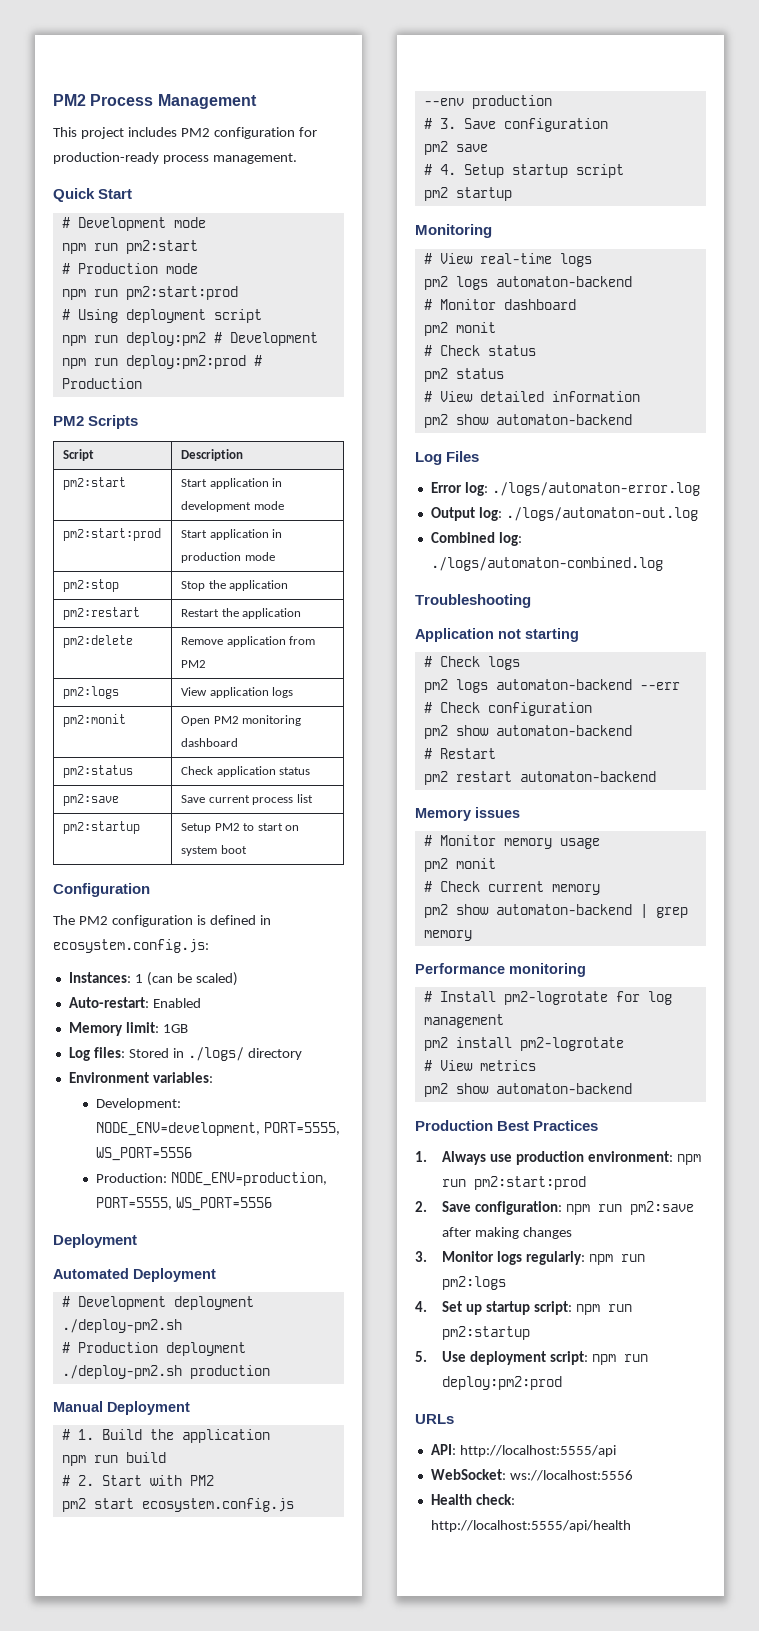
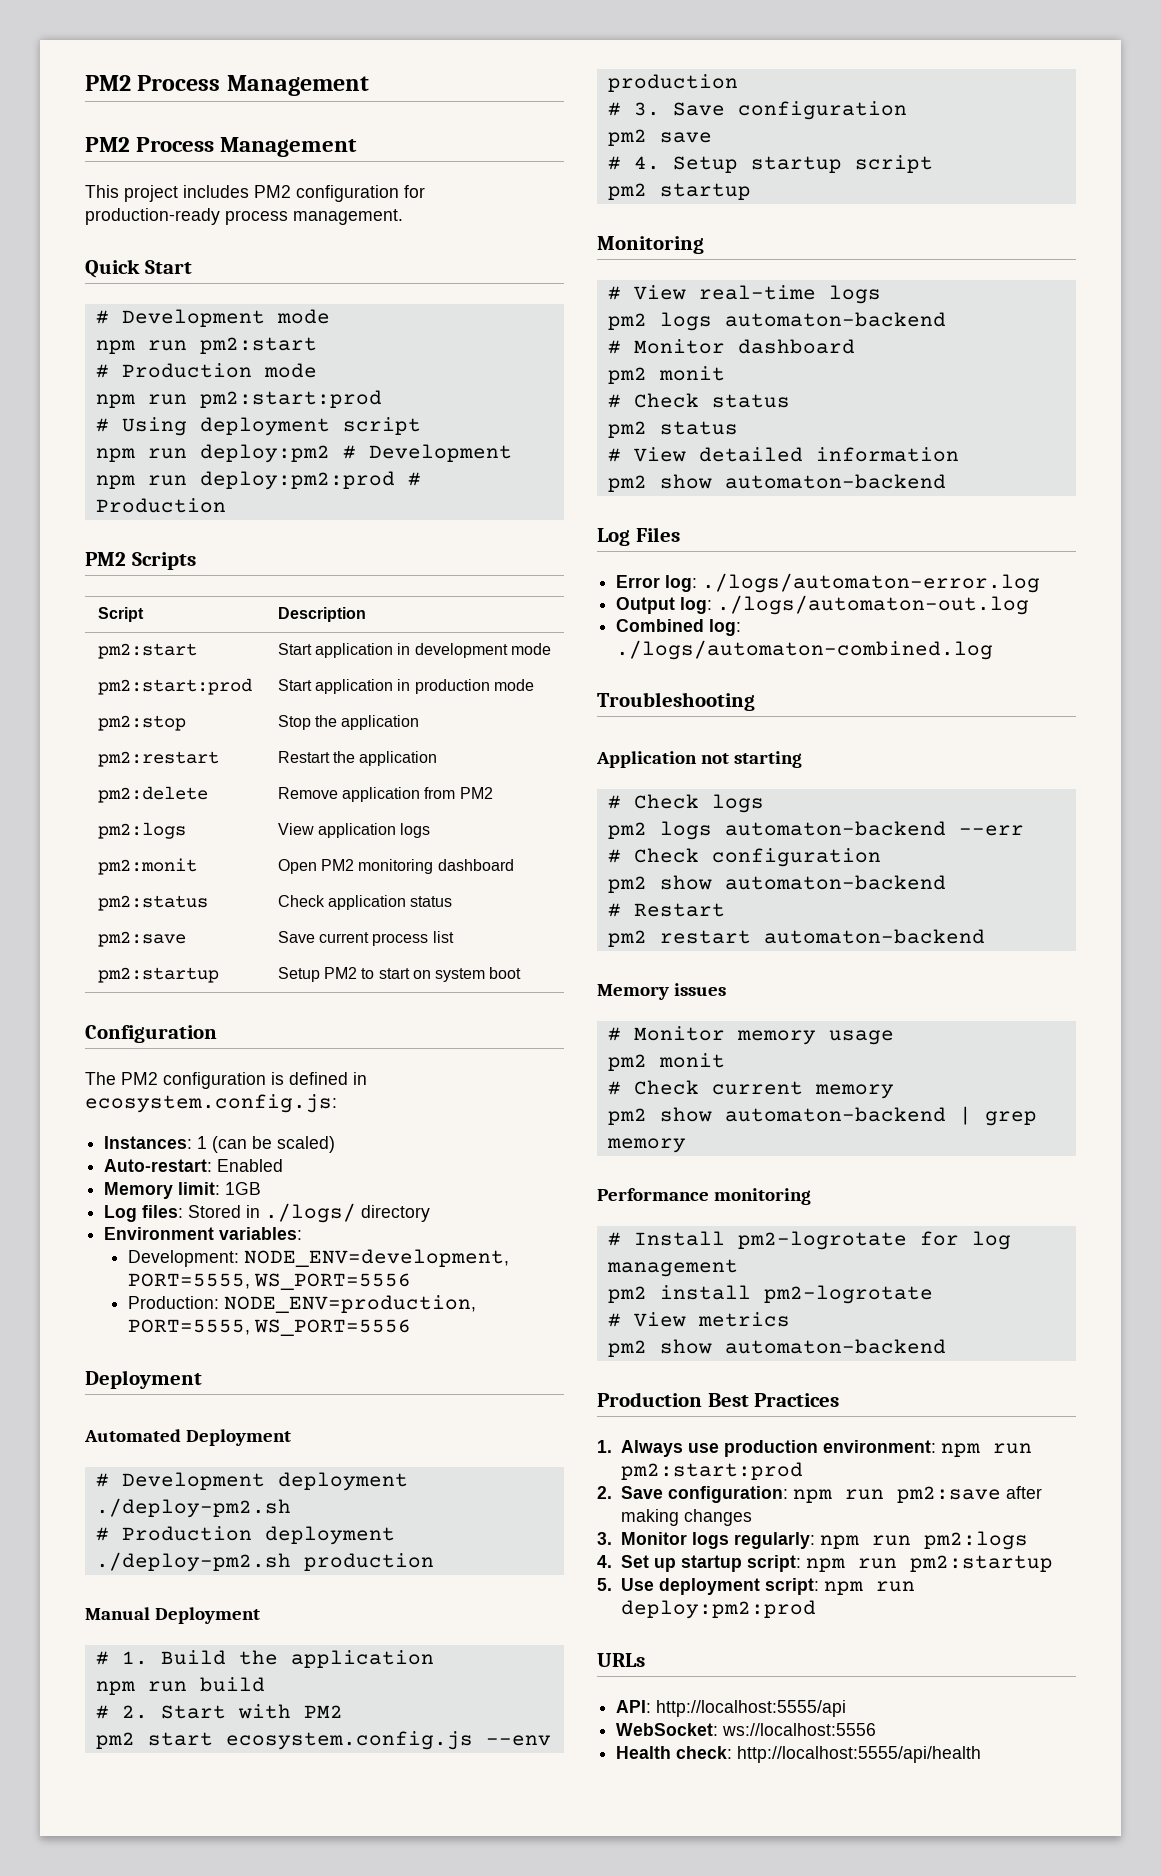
[53,94,257,109] PM2 Process Management -> [85,75,369,96] [85,137,358,157] PM2 Process Management // PM2 Process Management

